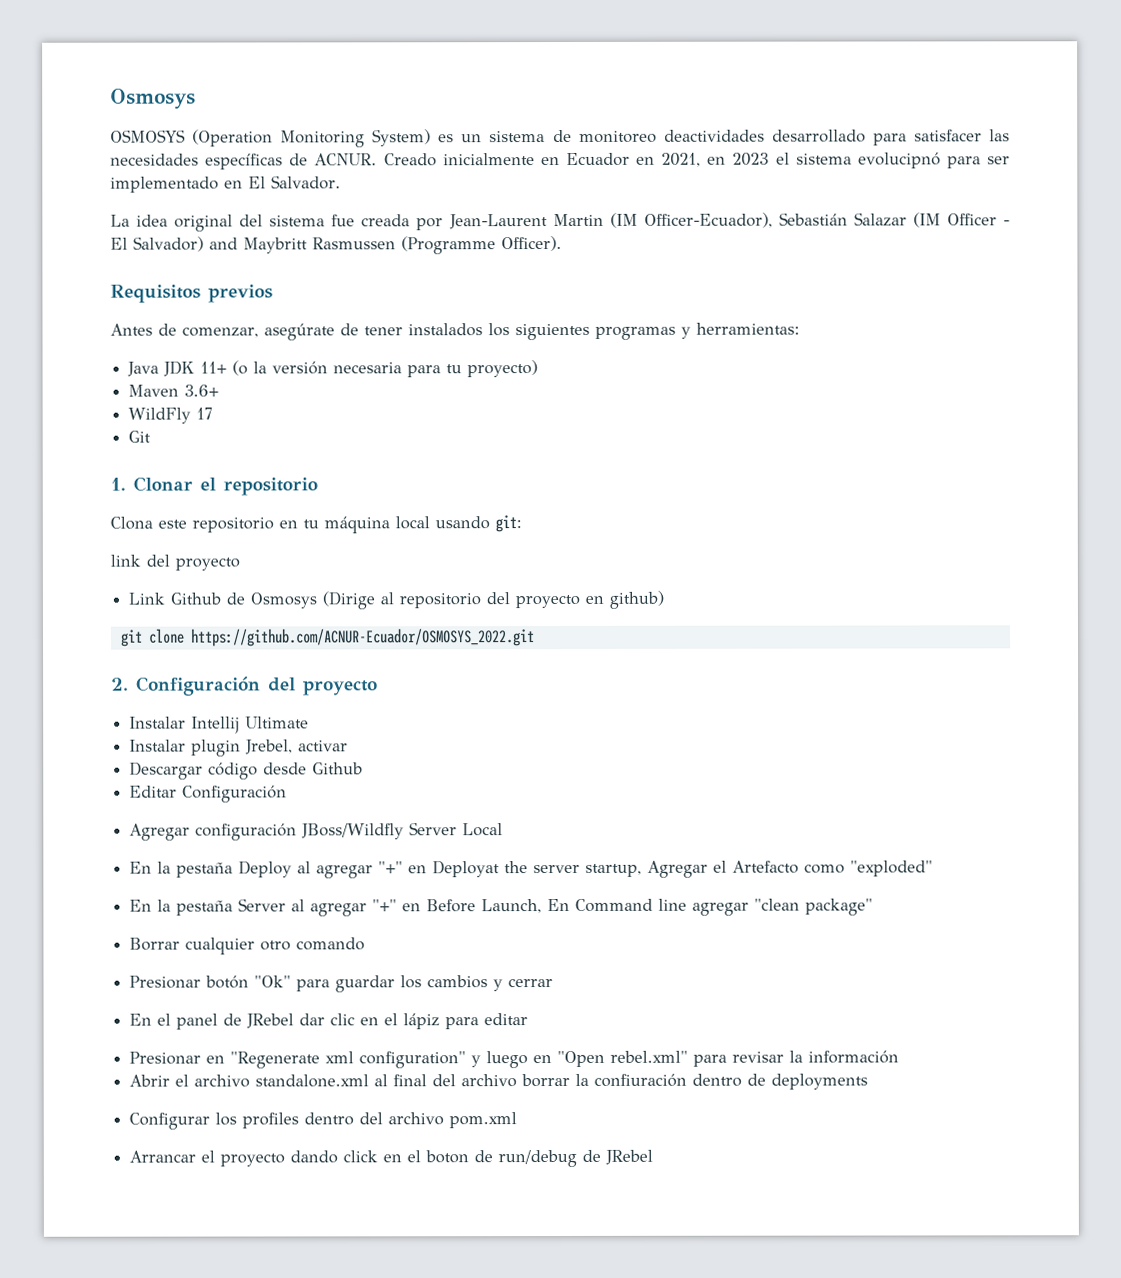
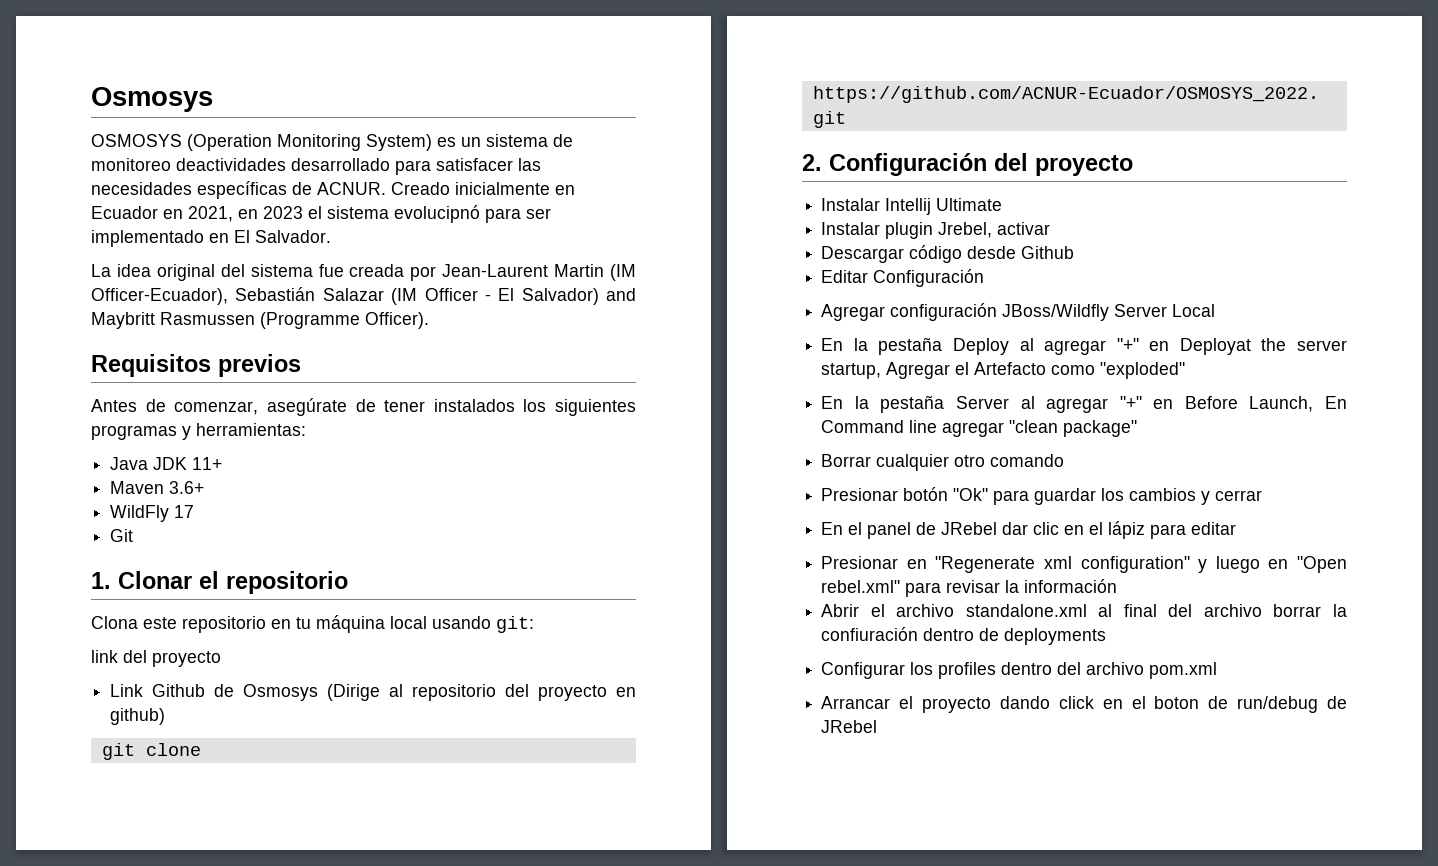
[232,360,539,378] (o la versión necesaria para tu proyecto) -> (223, 463) none

